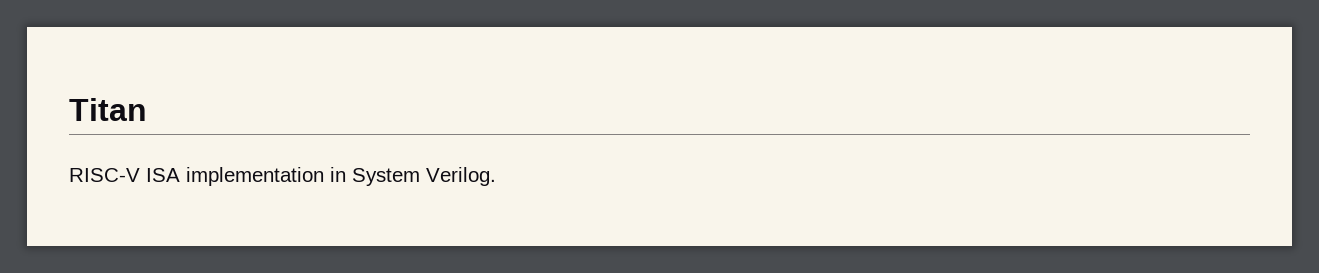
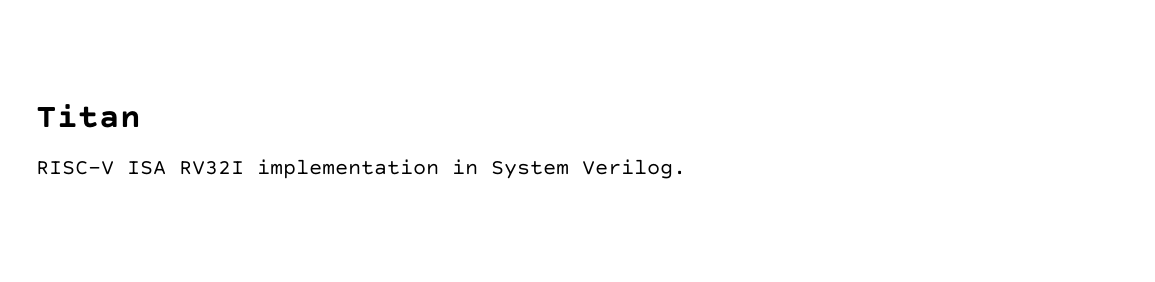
(180, 175) none -> [179,161,244,175] RV32I

